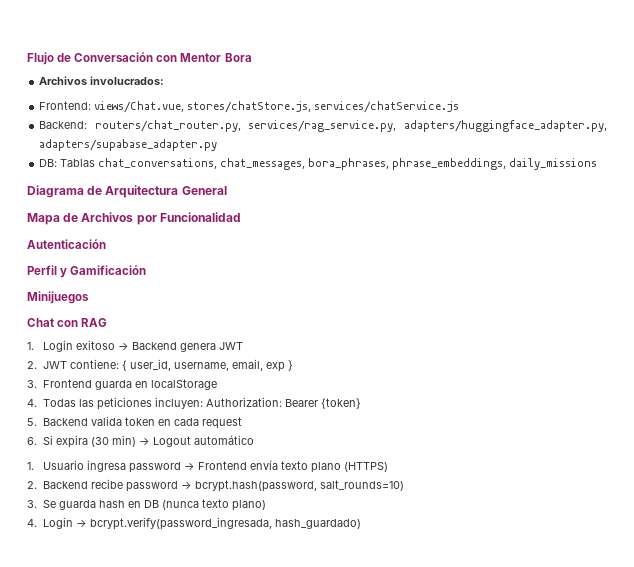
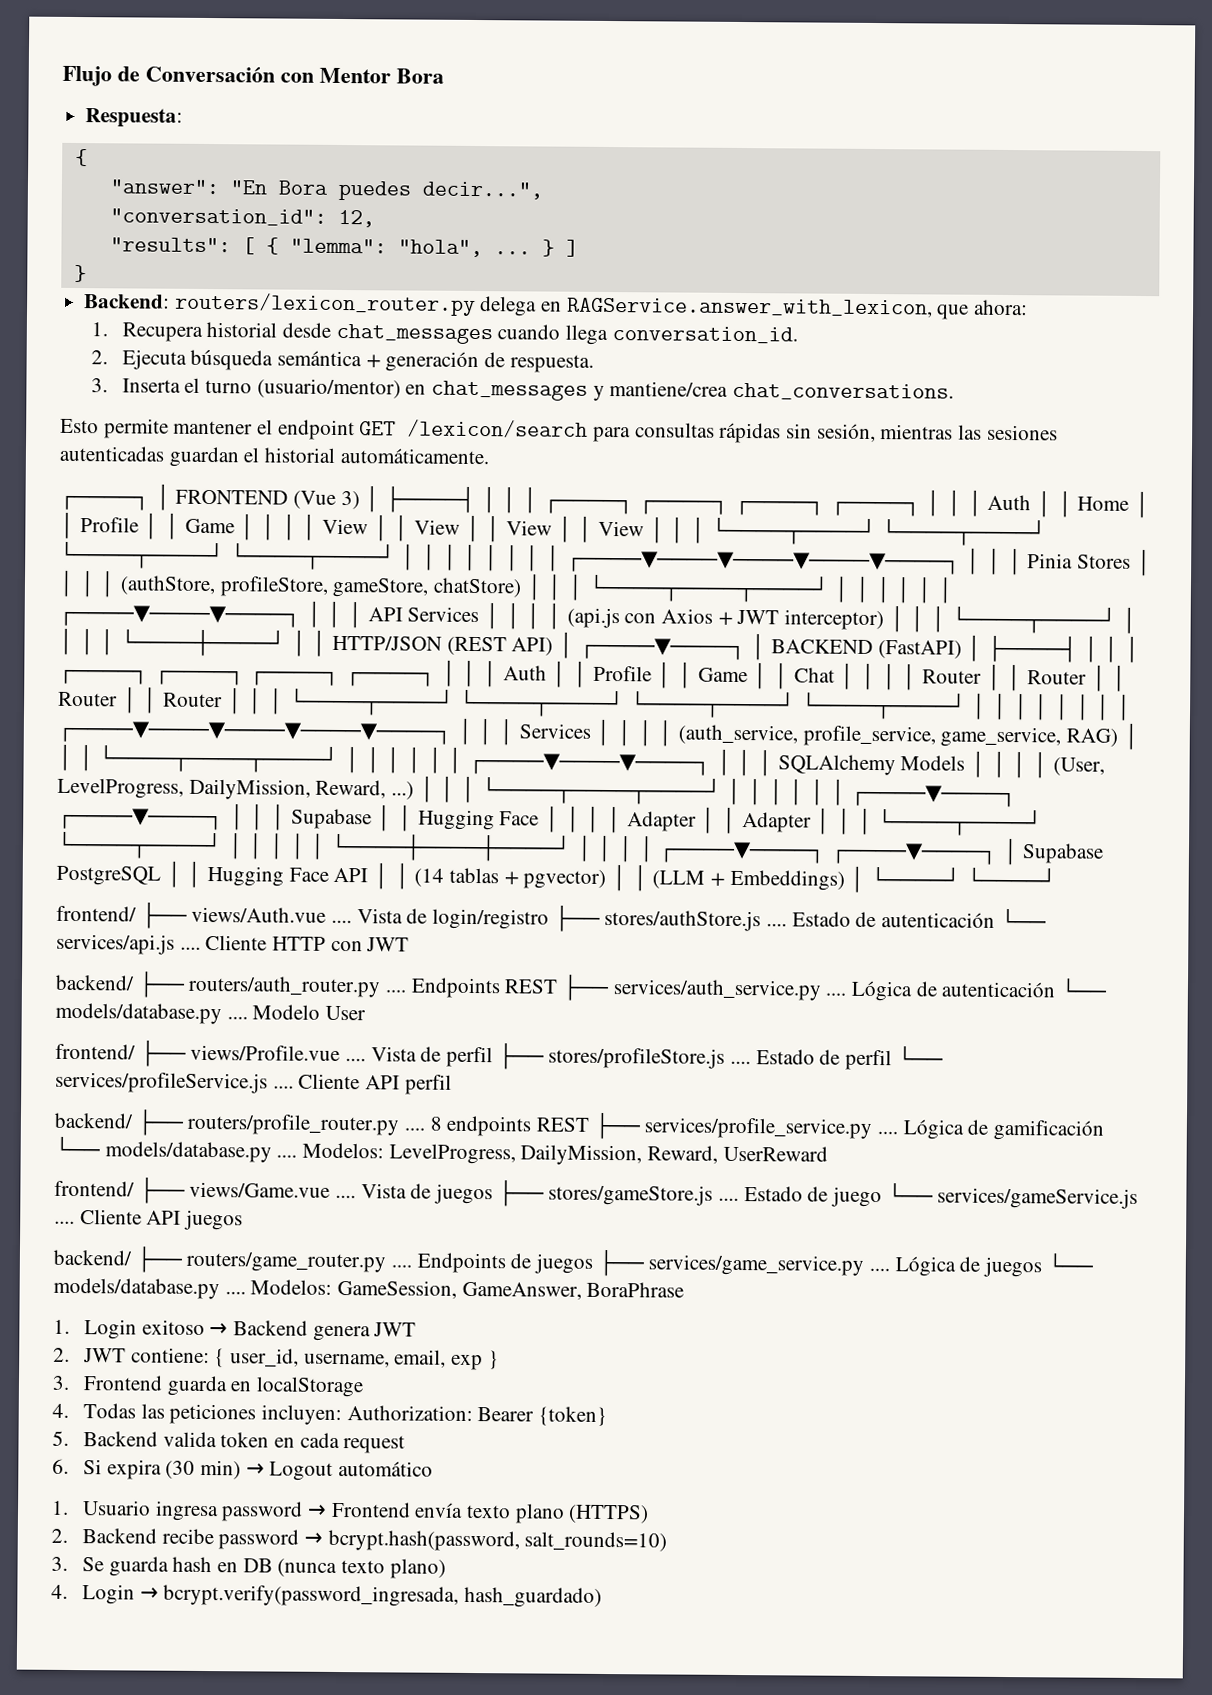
[39,76,165,85] [39,101,460,113] [39,120,607,132] [39,139,218,151] [39,158,598,170] [27,185,227,198] [27,212,241,225] [27,239,106,249] [27,265,147,278] [27,291,89,304] [27,318,108,327] Archivos involucrados: // Frontend: views/Chat.vue, stores/chatStore.js, services/chatService.js // Backend: routers/chat_router.py, services/rag_service.py, adapters/huggingface_adapter.py, adapters/supabase_adapter.py // DB: Tablas chat_conversations, chat_messages, bora_phrases, phrase_embeddings, daily_missions // Diagrama de Arquitectura General // Mapa de Archivos por Funcionalidad // Autenticación // Perfil y Gamificación // Minijuegos // Chat con RAG -> [85,108,184,128] [74,148,88,167] [109,179,543,201] [109,208,375,228] [109,237,579,258] [73,264,87,283] [84,292,1029,320] [90,321,798,346] [90,349,594,373] [90,377,955,401] [60,418,1058,444] [59,445,489,468] [59,483,1151,519] [59,511,1048,547] [59,541,1152,577] [58,569,954,604] [58,600,1138,634] [58,627,1141,664] [58,659,1128,692] [58,686,1133,721] [57,717,1139,750] [57,743,1105,779] [57,775,1018,808] [57,803,1044,837] [56,831,1105,866] [56,860,1057,893] [56,902,1047,932] [56,933,410,955] [55,971,1109,1002] [55,1002,367,1025] [55,1040,944,1071] [55,1071,452,1095] [54,1109,1105,1141] [54,1136,828,1166] [54,1177,1139,1210] [54,1209,244,1231] [53,1246,1094,1278] [53,1277,685,1300] Respuesta: // { // "answer": "En Bora puedes decir...", // "conversation_id": 12, // "results": [ { "lemma": "hola", ... } ] // } // Backend: routers/lexicon_router.py delega en RAGService.answer_with_lexicon, que ahora: // 1. Recupera historial desde chat_messages cuando llega conversation_id. // 2. Ejecuta búsqueda semántica + generación de respuesta. // 3. Inserta el turno (usuario/mentor) en chat_messages y mantiene/crea chat_conversations. // Esto permite mantener el endpoint GET /lexicon/search para consultas rápidas sin sesión, mientras las sesiones autenticadas guardan el historial automáticamente. // ┌────┐ │ FRONTEND (Vue 3) │ ├────┤ │ │ │ ┌────┐ ┌────┐ ┌────┐ ┌────┐ │ │ │ Auth │ │ Home │ │ Profile │ │ Game │ │ │ │ View │ │ View │ │ View │ │ View │ │ │ └────┬────┘ └────┬────┘ └────┬────┘ └────┬────┘ │ │ │ │ │ │ │ │ ┌────▼────▼────▼────▼────┐ │ │ │ Pinia Stores │ │ │ │ (authStore, profileStore, gameStore, chatStore) │ │ │ └────┬────┬────┘ │ │ │ │ │ │ ┌────▼────▼────┐ │ │ │ API Services │ │ │ │ (api.js con Axios + JWT interceptor) │ │ │ └────┬────┘ │ │ │ │ └────┼────┘ │ │ HTTP/JSON (REST API) │ ┌────▼────┐ │ BACKEND (FastAPI) │ ├────┤ │ │ │ ┌────┐ ┌────┐ ┌────┐ ┌────┐ │ │ │ Auth │ │ Profile │ │ Game │ │ Chat │ │ │ │ Router │ │ Router │ │ Router │ │ Router │ │ │ └────┬────┘ └────┬────┘ └────┬────┘ └────┬────┘ │ │ │ │ │ │ │ │ ┌────▼────▼────▼────▼────┐ │ │ │ Services │ │ │ │ (auth_service, profile_service, game_service, RAG) │ │ │ └────┬────┬────┘ │ │ │ │ │ │ ┌────▼────▼────┐ │ │ │ SQLAlchemy Models │ │ │ │ (User, LevelProgress, DailyMission, Reward, ...) │ │ │ └────┬────┬────┘ │ │ │ │ │ │ ┌────▼────┐ ┌────▼────┐ │ │ │ Supabase │ │ Hugging Face │ │ │ │ Adapter │ │ Adapter │ │ │ └────┬────┘ └────┬────┘ │ │ │ │ │ └────┼────┼────┘ │ │ │ │ ┌────▼────┐ ┌────▼────┐ │ Supabase PostgreSQL │ │ Hugging Face API │ │ (14 tablas + pgvector) │ │ (LLM + Embeddings) │ └────┘ └────┘ // frontend/ ├── views/Auth.vue .... Vista de login/registro ├── stores/authStore.js .... Estado de autenticación └── services/api.js .... Cliente HTTP con JWT // backend/ ├── routers/auth_router.py .... Endpoints REST ├── services/auth_service.py .... Lógica de autenticación └── models/database.py .... Modelo User // frontend/ ├── views/Profile.vue .... Vista de perfil ├── stores/profileStore.js .... Estado de perfil └── services/profileService.js .... Cliente API perfil // backend/ ├── routers/profile_router.py .... 8 endpoints REST ├── services/profile_service.py .... Lógica de gamificación └── models/database.py .... Modelos: LevelProgress, DailyMission, Reward, UserReward // frontend/ ├── views/Game.vue .... Vista de juegos ├── stores/gameStore.js .... Estado de juego └── services/gameService.js .... Cliente API juegos // backend/ ├── routers/game_router.py .... Endpoints de juegos ├── services/game_service.py .... Lógica de juegos └── models/database.py .... Modelos: GameSession, GameAnswer, BoraPhrase

